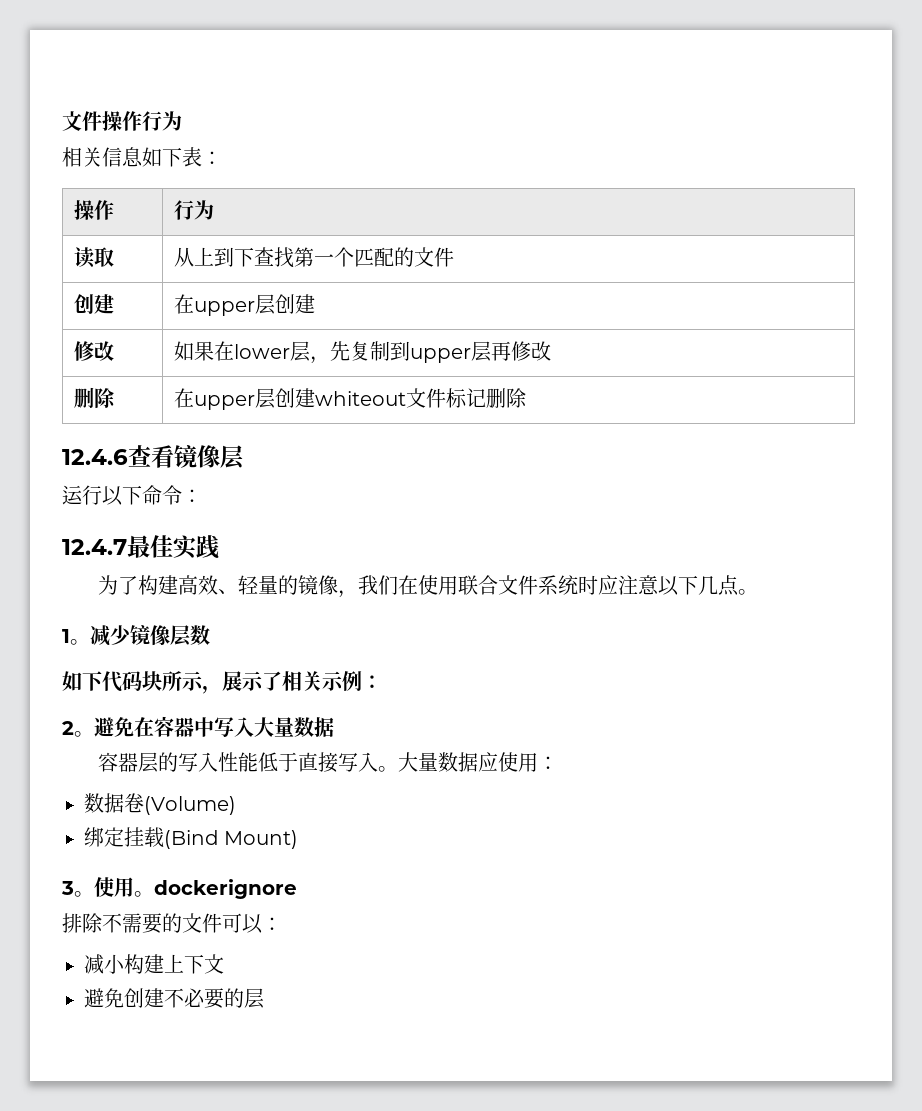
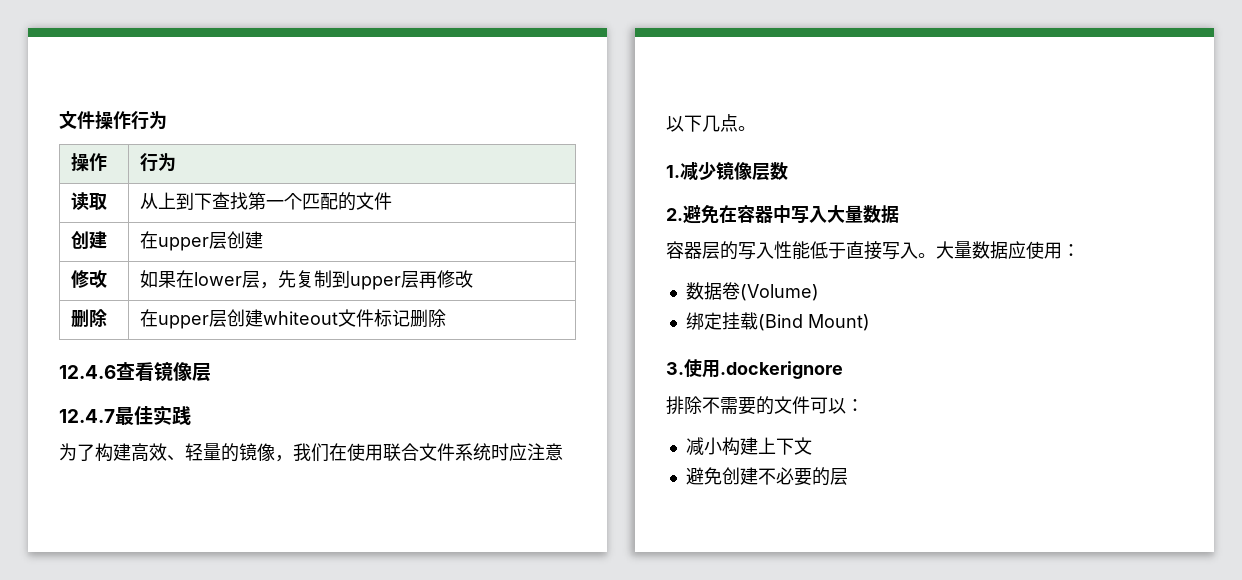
[62,147,222,167] // 相关信息如下表： -> (167, 120) none
[62,485,202,506] // 运行以下命令： -> (211, 372) none
[62,629,90,645] 1。 -> [666,165,680,178] 1.
[62,670,382,694] [62,721,94,737] 如下代码块所示，展示了相关示例： // 2。 -> [666,208,683,221] 2.
[61,877,297,899] 3。使用。dockerignore -> [666,359,843,379] 3.使用.dockerignore

